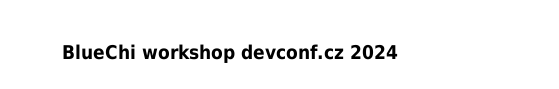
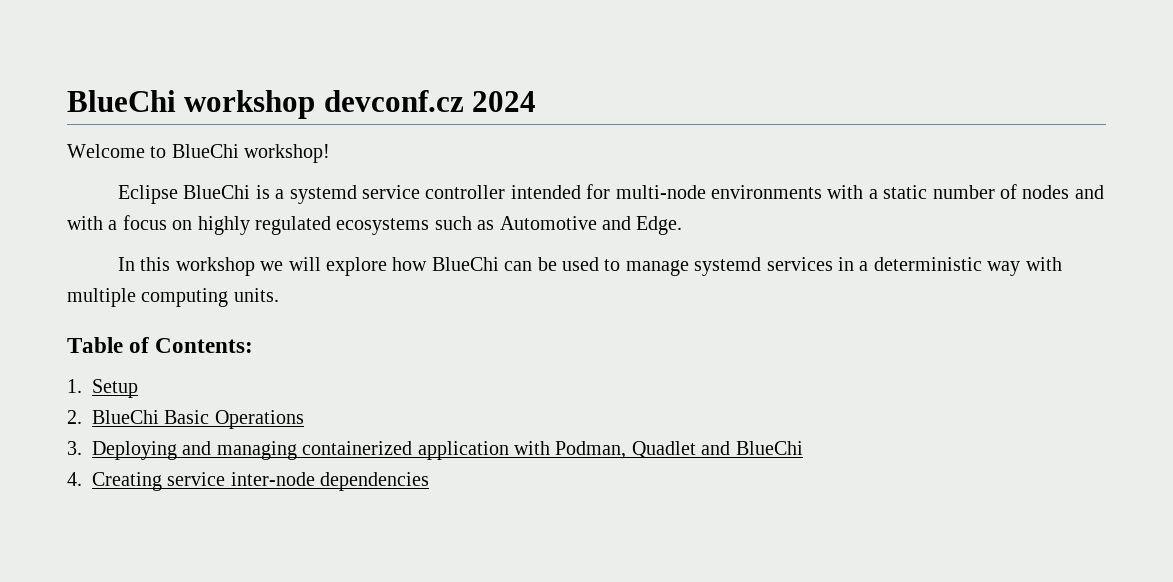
(398, 52) none -> [67,144,331,163] [117,184,1104,204] [67,215,683,235] [117,257,1062,276] [67,288,279,307] [67,337,254,353] [67,379,138,398] [67,410,304,429] [67,441,803,460] [67,472,430,491] // Welcome to BlueChi workshop! // Eclipse BlueChi is a systemd service controller intended for multi-node environments with a static number of nodes and with a focus on highly regulated ecosystems such as Automotive and Edge. // In this workshop we will explore how BlueChi can be used to manage systemd services in a deterministic way with multiple computing units. // Table of Contents: // 1. Setup // 2. BlueChi Basic Operations // 3. Deploying and managing containerized application with Podman, Quadlet and BlueChi // 4. Creating service inter-node dependencies

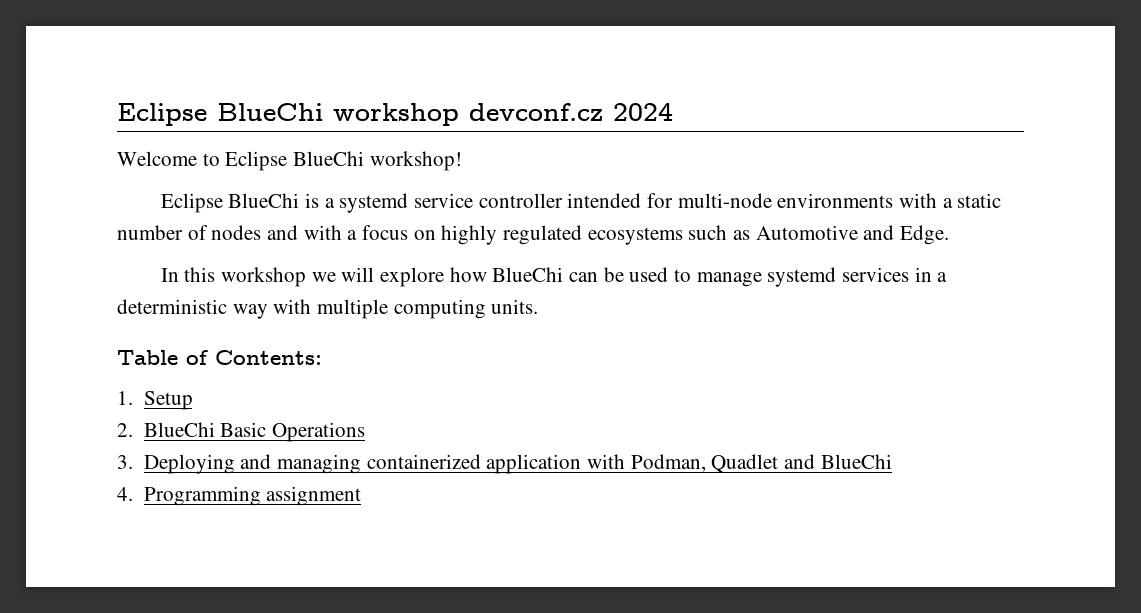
(67, 101) none -> [117,103,207,126] Eclipse
(167, 152) none -> [225,151,288,171] Eclipse
[92,472,430,491] Creating service inter-node dependencies -> [143,486,362,506] Programming assignment

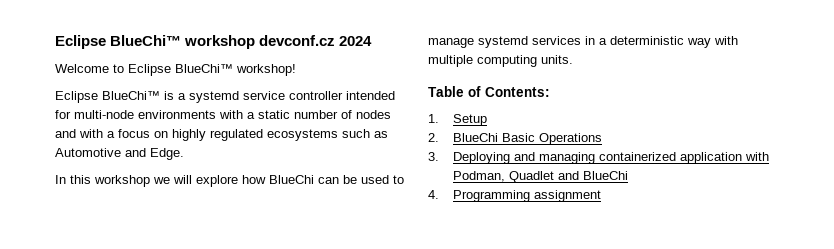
[117,103,323,126] Eclipse BlueChi -> [55,35,182,49] Eclipse BlueChi™
[293,151,365,166] BlueChi -> [175,64,233,73] BlueChi™
[228,193,300,208] BlueChi -> [102,91,160,100] BlueChi™

